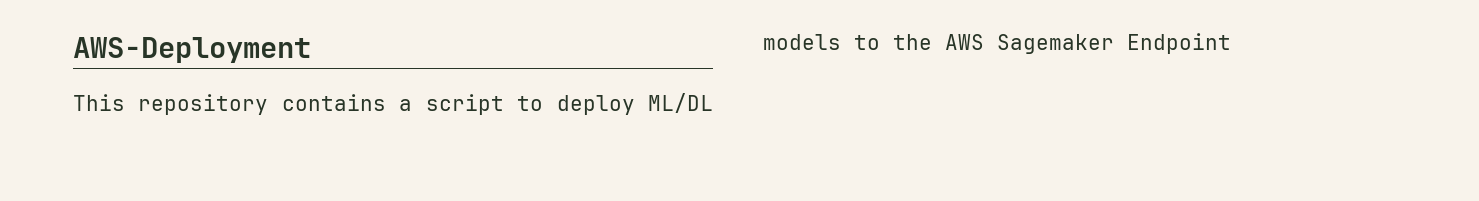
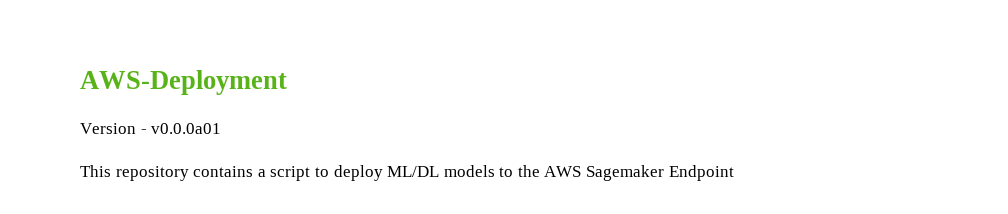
(311, 50) none -> [80,123,222,134] // Version - v0.0.0a01

